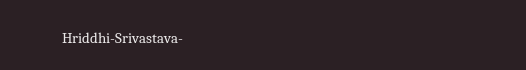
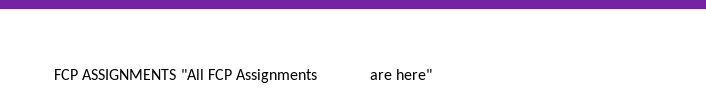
[62,32,183,43] Hriddhi-Srivastava- -> [54,69,433,83] FCP ASSIGNMENTS "All FCP Assignments are here"

